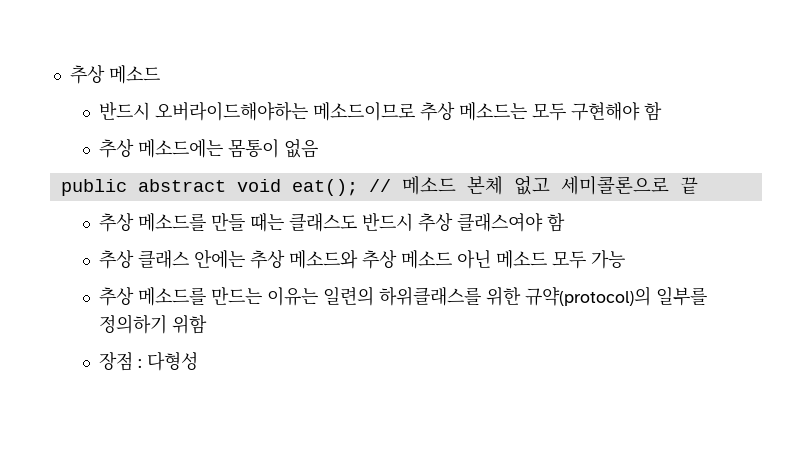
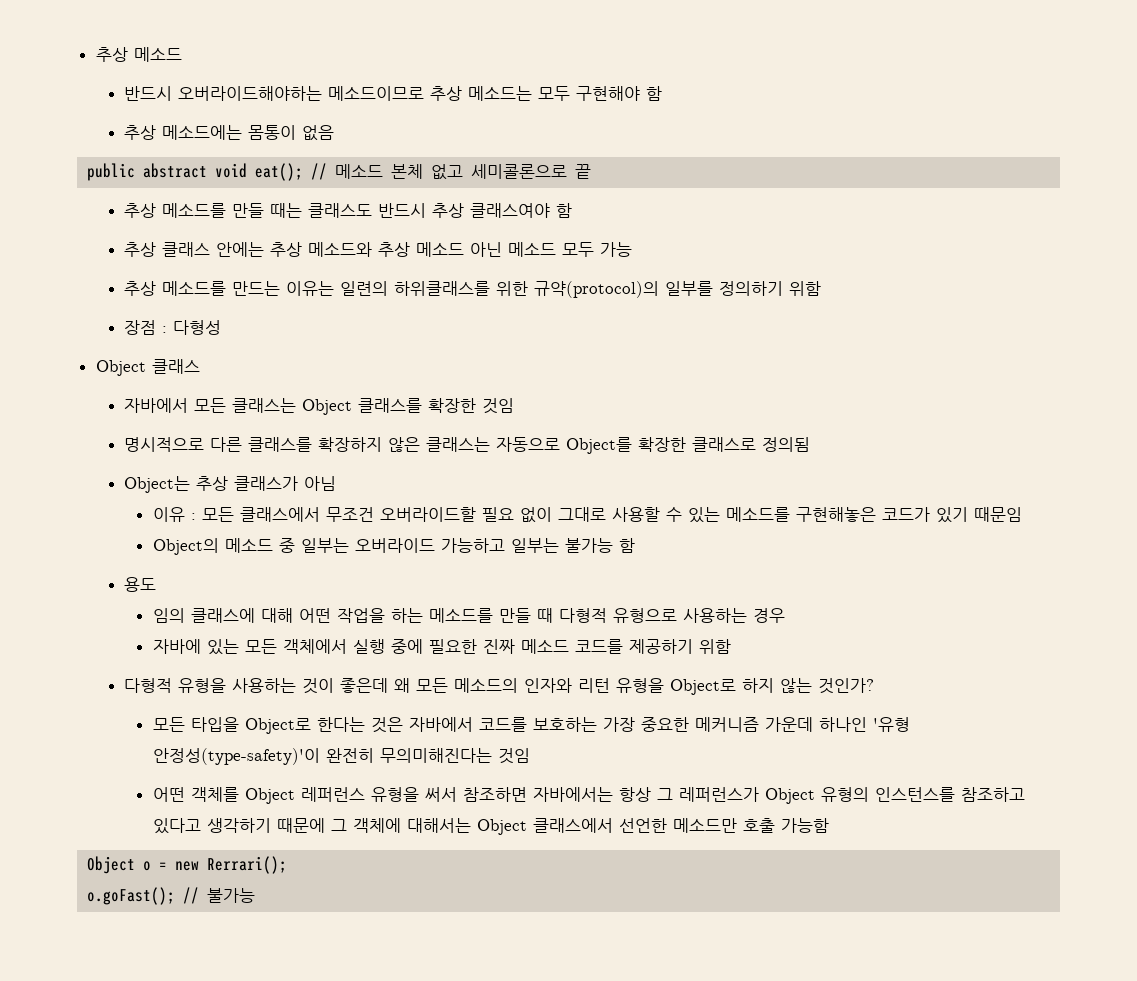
(199, 361) none -> [95,359,200,376] [124,398,515,415] [124,437,811,454] [124,476,337,493] [152,507,1022,523] [152,538,635,555] [124,577,157,592] [152,608,785,623] [152,639,731,655] [124,678,875,695] [152,717,910,734] [152,748,530,765] [152,787,1025,804] [152,818,829,835] [87,856,288,874] [87,887,256,905] // Object 클래스 // 자바에서 모든 클래스는 Object 클래스를 확장한 것임 // 명시적으로 다른 클래스를 확장하지 않은 클래스는 자동으로 Object를 확장한 클래스로 정의됨 // Object는 추상 클래스가 아님 // 이유 : 모든 클래스에서 무조건 오버라이드할 필요 없이 그대로 사용할 수 있는 메소드를 구현해놓은 코드가 있기 때문임 // Object의 메소드 중 일부는 오버라이드 가능하고 일부는 불가능 함 // 용도 // 임의 클래스에 대해 어떤 작업을 하는 메소드를 만들 때 다형적 유형으로 사용하는 경우 // 자바에 있는 모든 객체에서 실행 중에 필요한 진짜 메소드 코드를 제공하기 위함 // 다형적 유형을 사용하는 것이 좋은데 왜 모든 메소드의 인자와 리턴 유형을 Object로 하지 않는 것인가? // 모든 타입을 Object로 한다는 것은 자바에서 코드를 보호하는 가장 중요한 메커니즘 가운데 하나인 '유형 안정성(type-safety)'이 완전히 무의미해진다는 것임 // 어떤 객체를 Object 레퍼런스 유형을 써서 참조하면 자바에서는 항상 그 레퍼런스가 Object 유형의 인스턴스를 참조하고 있다고 생각하기 때문에 그 객체에 대해서는 Object 클래스에서 선언한 메소드만 호출 가능함 // Object o = new Rerrari(); // o.goFast(); // 불가능

